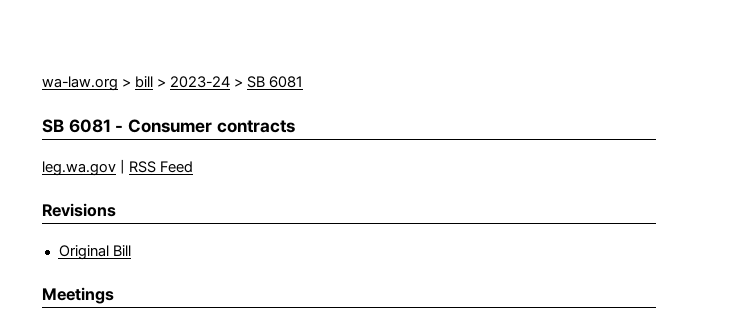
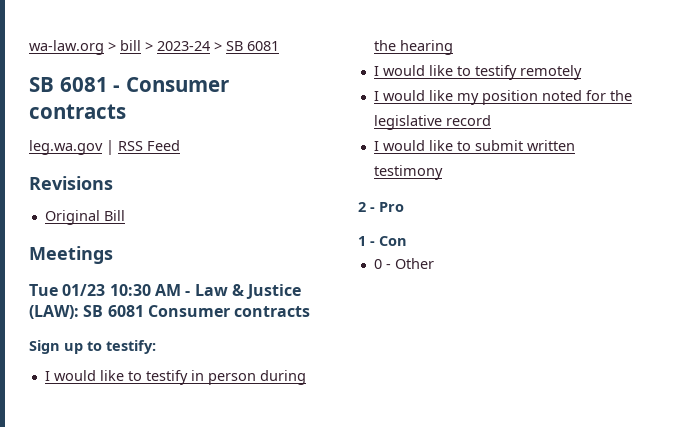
(114, 295) none -> [29,284,302,299] [29,305,311,319] [29,340,156,354] [44,370,306,385] [373,40,453,55] [373,65,582,80] [373,90,632,105] [373,115,491,130] [373,140,575,151] [373,165,443,180] [358,202,404,212] [358,236,407,246] [373,258,434,269] // Tue 01/23 10:30 AM - Law & Justice (LAW): SB 6081 Consumer contracts // Sign up to testify: // I would like to testify in person during the hearing // I would like to testify remotely // I would like my position noted for the legislative record // I would like to submit written testimony // 2 - Pro // 1 - Con // 0 - Other

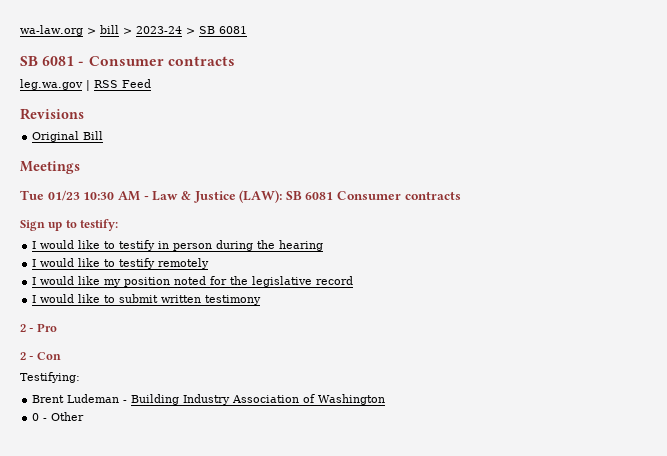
[358,236,366,246] 1 -> [20,352,26,360] 2
(407, 241) none -> [20,372,80,383] [32,394,386,405] // Testifying: // Brent Ludeman - Building Industry Association of Washington

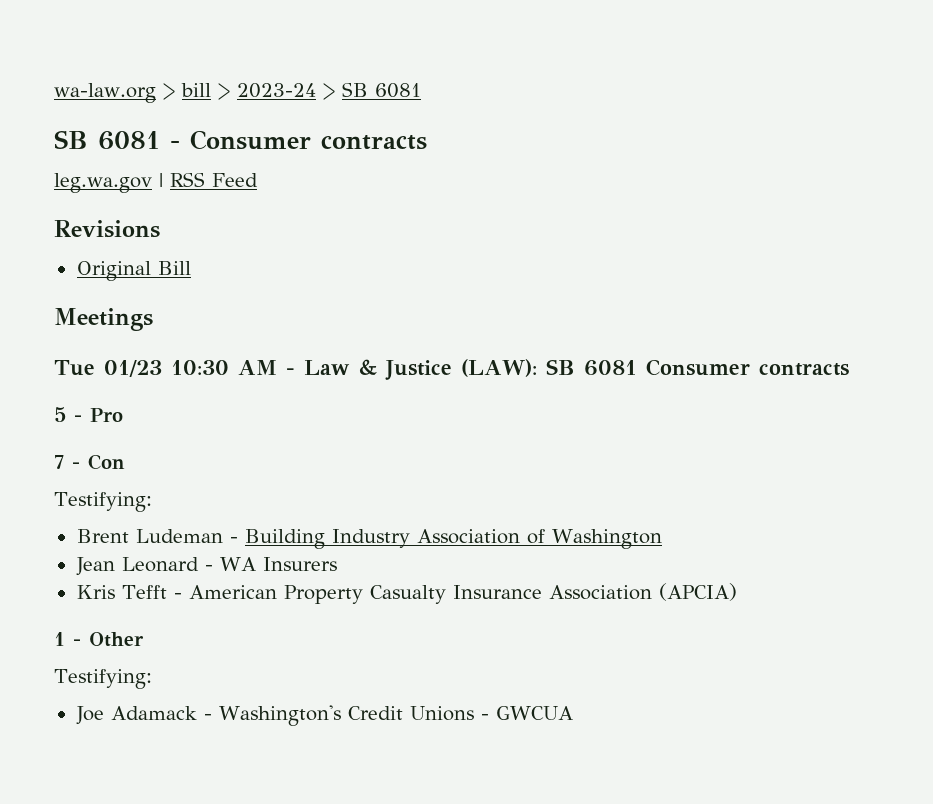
[20,219,119,231] [32,240,324,251] [32,258,210,269] [32,276,354,287] [32,294,262,305] [20,324,26,332] Sign up to testify: // I would like to testify in person during the hearing // I would like to testify remotely // I would like my position noted for the legislative record // I would like to submit written testimony // 2 -> [54,407,66,422] 5
[20,352,26,360] 2 -> [54,455,64,469] 7
[32,412,85,421] 0 - Other -> [75,557,337,576] [76,583,737,604] [54,632,144,647] [54,669,152,689] [75,705,573,726] Jean Leonard - WA Insurers // Kris Tefft - American Property Casualty Insurance Association (APCIA) // 1 - Other // Testifying: // Joe Adamack - Washington's Credit Unions - GWCUA

